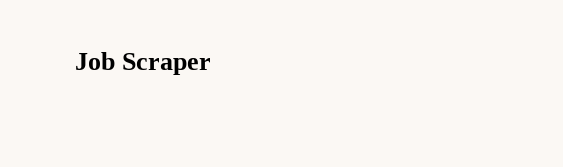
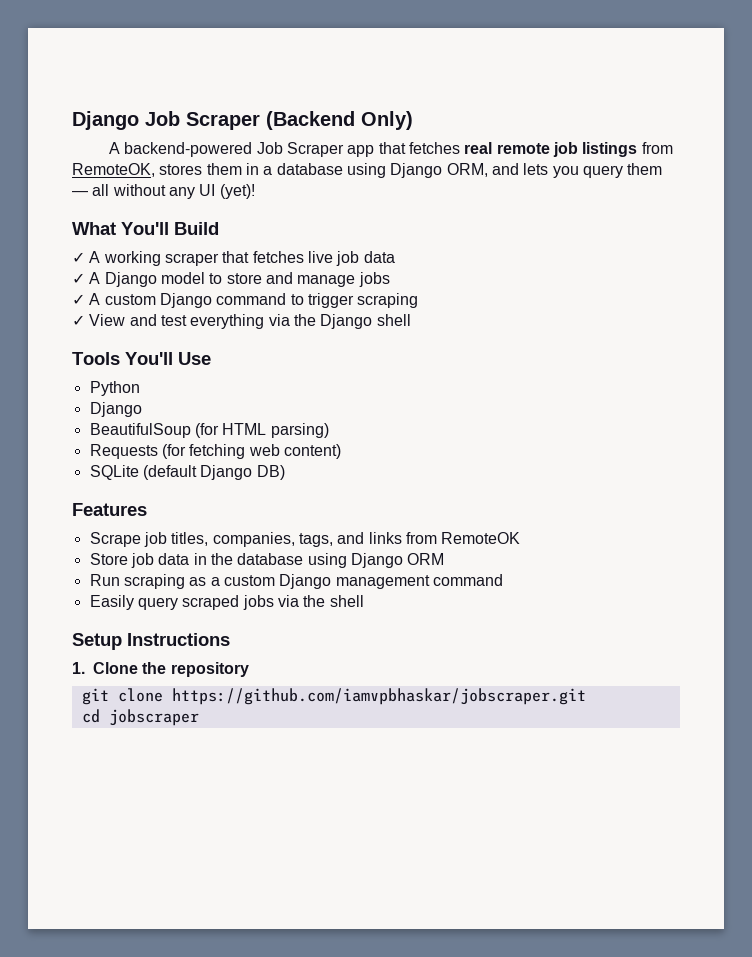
[75,52,212,75] Job Scraper -> [72,111,413,130] [109,142,673,157] [72,163,663,178] [72,184,255,199] [72,222,219,235] [72,251,395,266] [72,272,390,287] [72,293,419,308] [72,314,411,329] [72,352,211,365] [89,381,140,396] [89,402,142,417] [89,423,329,438] [89,444,341,459] [89,465,285,480] [72,503,147,516] [89,532,521,547] [89,553,445,568] [89,574,503,589] [89,595,364,610] [72,633,230,650] [72,662,249,677] [81,688,586,705] [81,709,199,726] Django Job Scraper (Backend Only) // A backend-powered Job Scraper app that fetches real remote job listings from RemoteOK, stores them in a database using Django ORM, and lets you query them — all without any UI (yet)! // What You'll Build // ✓ A working scraper that fetches live job data // ✓ A Django model to store and manage jobs // ✓ A custom Django command to trigger scraping // ✓ View and test everything via the Django shell // Tools You'll Use // Python // Django // BeautifulSoup (for HTML parsing) // Requests (for fetching web content) // SQLite (default Django DB) // Features // Scrape job titles, companies, tags, and links from RemoteOK // Store job data in the database using Django ORM // Run scraping as a custom Django management command // Easily query scraped jobs via the shell // Setup Instructions // 1. Clone the repository // git clone https://github.com/iamvpbhaskar/jobscraper.git // cd jobscraper

